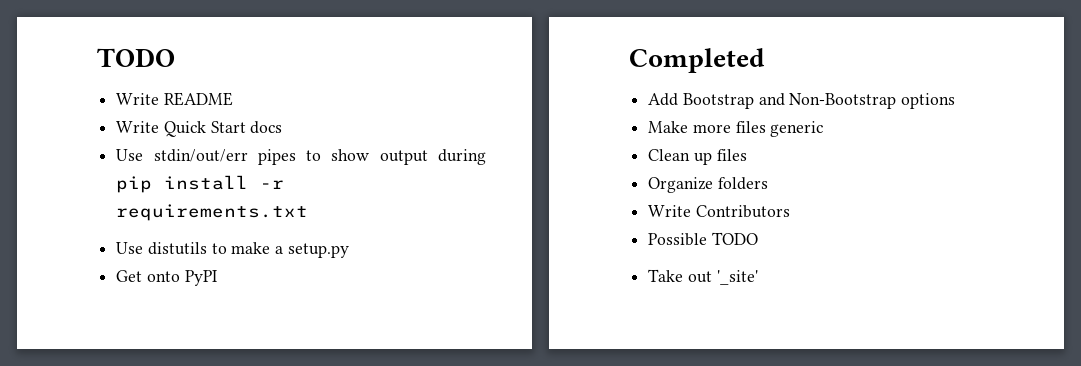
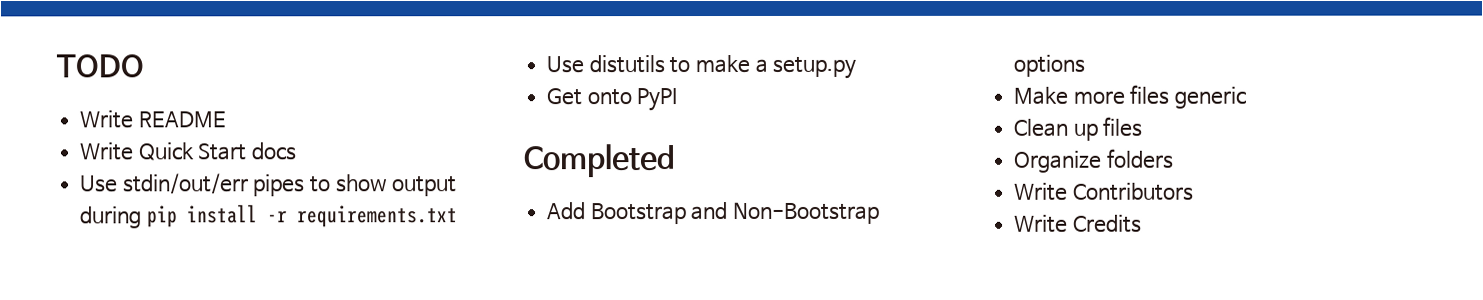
[648,232,758,246] [648,269,758,285] Possible TODO // Take out '_site' -> [1014,214,1142,233] Write Credits

